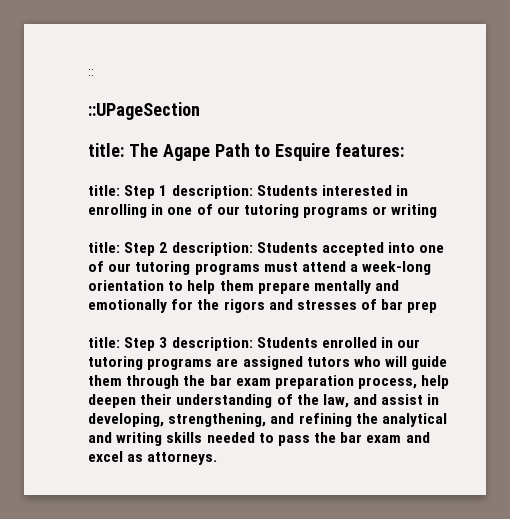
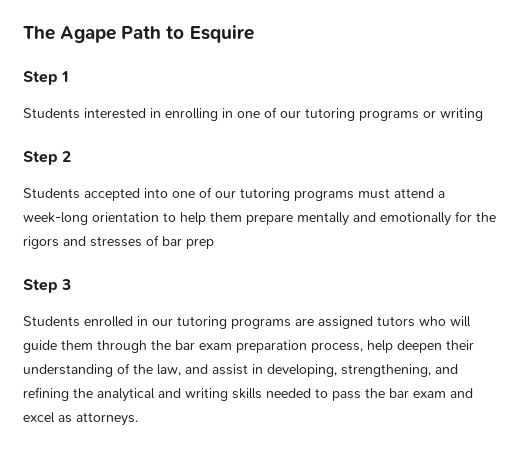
[88,69,94,76] [88,102,200,120] [88,143,124,157] :: // ::UPageSection // title: -> (23, 33) none
[335,143,405,157] [88,185,120,196] features: // title: -> (254, 34) //
[171,185,253,199] description: -> (70, 76) //
[88,242,120,253] title: -> (483, 114) none
[171,242,253,256] description: -> (72, 156) //
[88,337,120,348] title: -> (214, 243) none
[171,337,253,351] description: -> (72, 284) //

